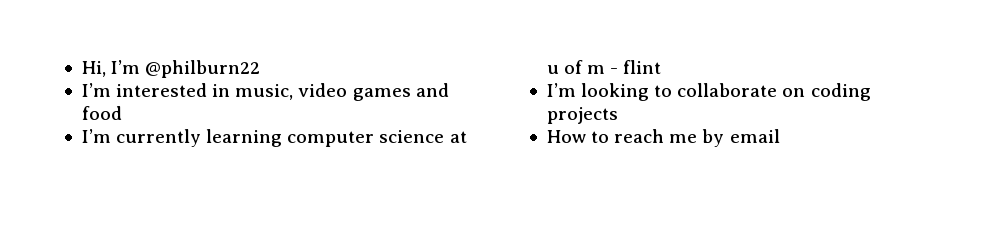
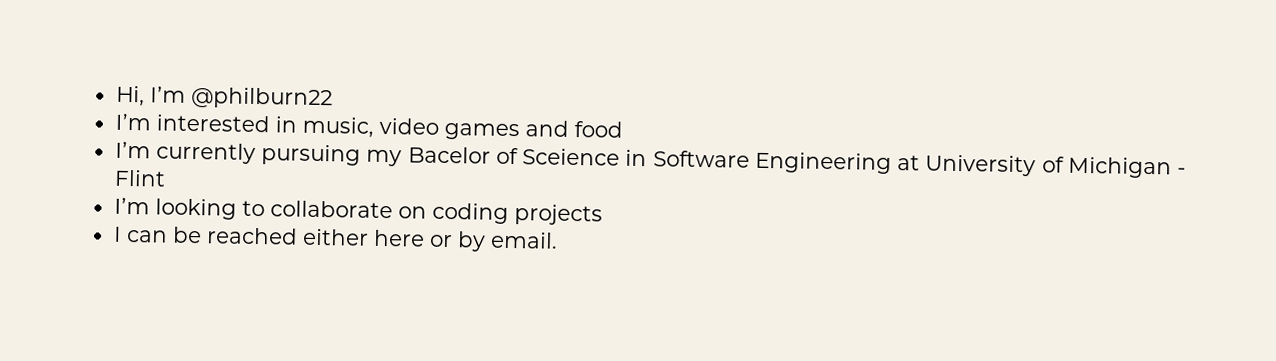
[206,129,467,147] [546,60,662,74] learning computer science at u of m - flint -> [261,144,1187,179] [113,169,166,187] pursuing my Bacelor of Sceience in Software Engineering at University of Michigan - Flint
[546,129,780,147] How to reach me by email -> [112,226,558,252] I can be reached either here or by email.

